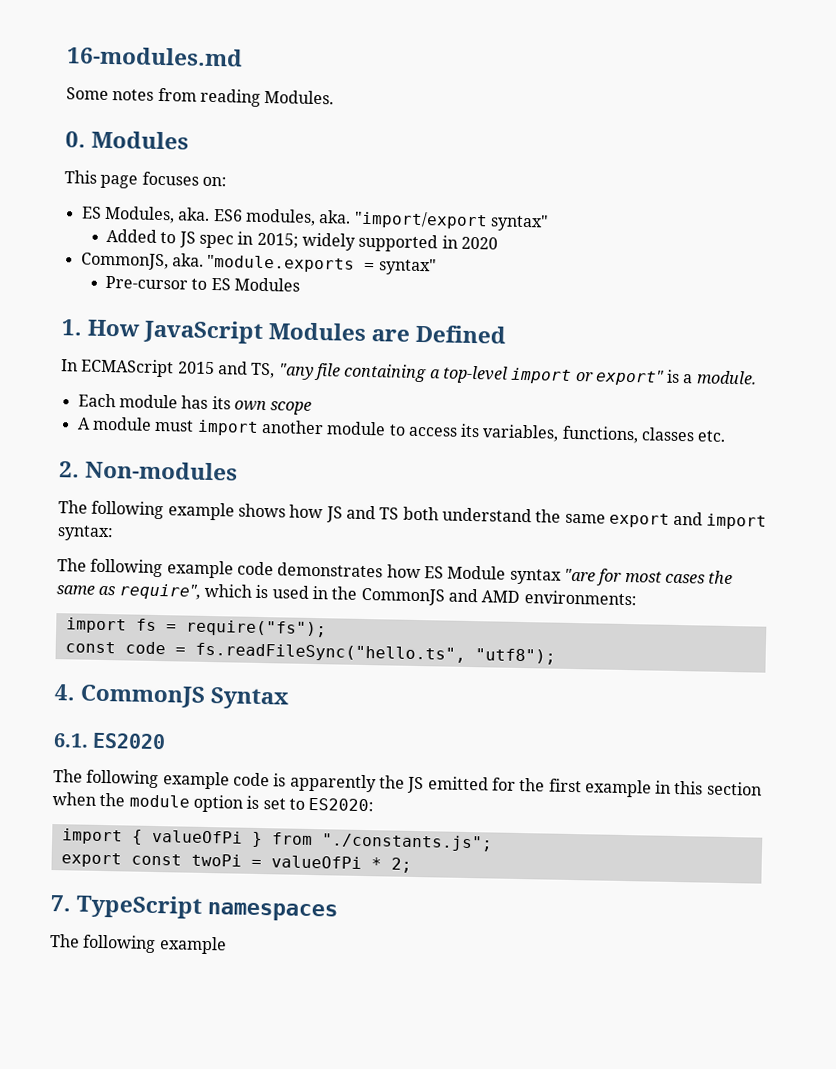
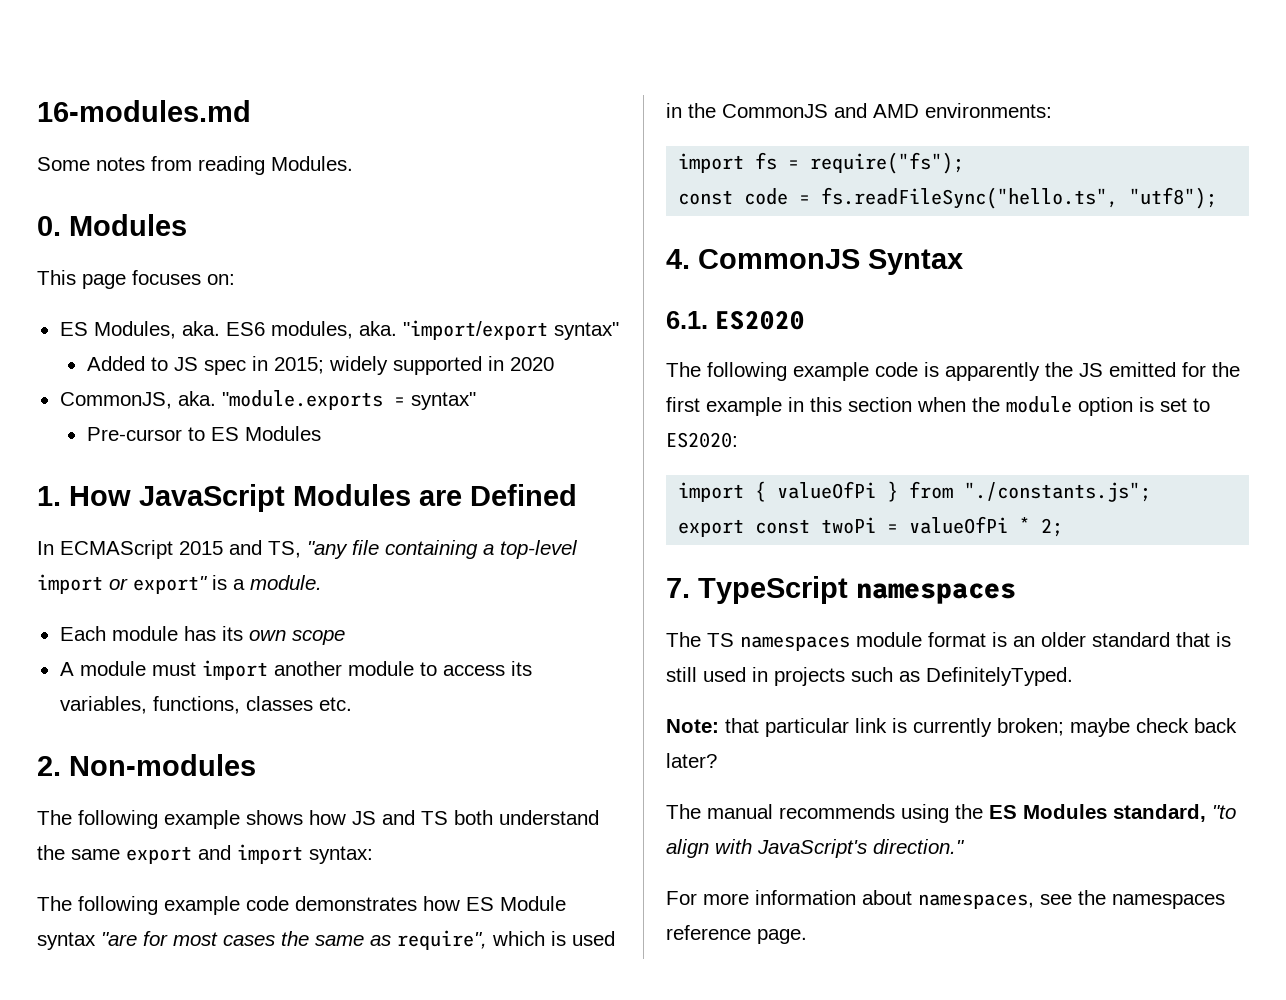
[82,934,227,955] following example -> [707,632,1231,651] [666,667,1073,686] [666,718,1237,737] [666,753,717,768] [666,804,1236,823] [666,839,965,858] [666,890,1225,909] [666,925,807,944] TS namespaces module format is an older standard that is still used in projects such as DefinitelyTyped. // Note: that particular link is currently broken; maybe check back later? // The manual recommends using the ES Modules standard, "to align with JavaScript's direction." // For more information about namespaces, see the namespaces reference page.

